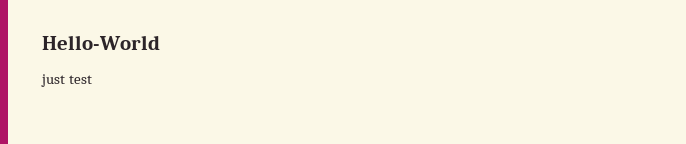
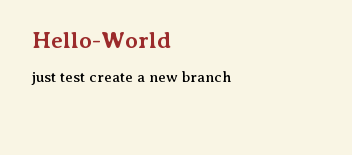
(92, 79) none -> [89,71,232,82] create a new branch

